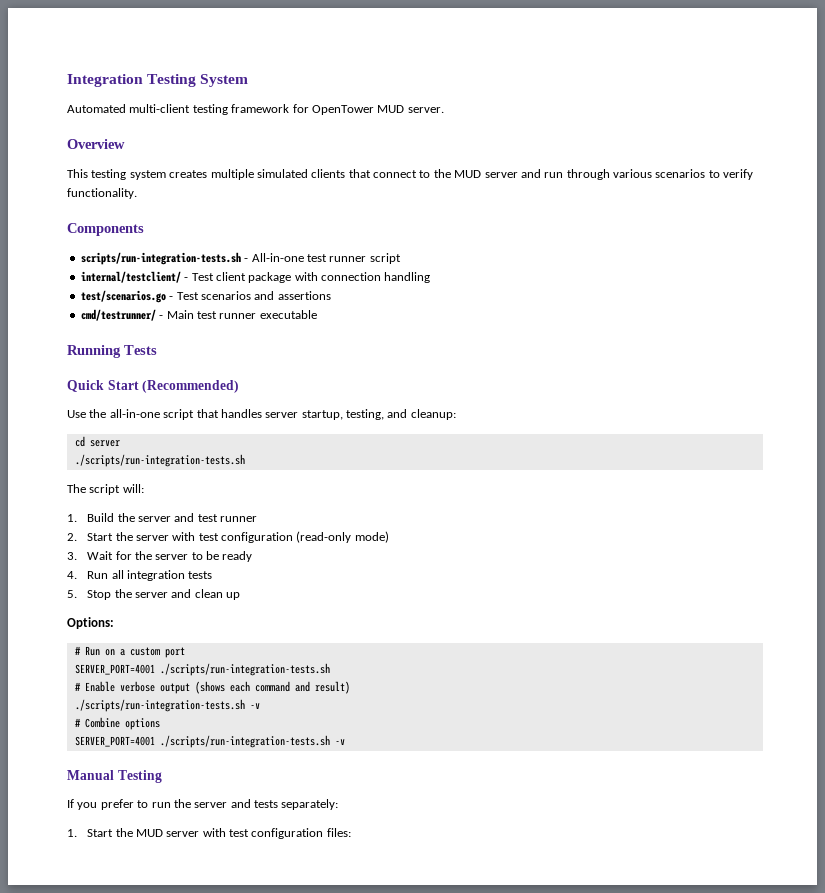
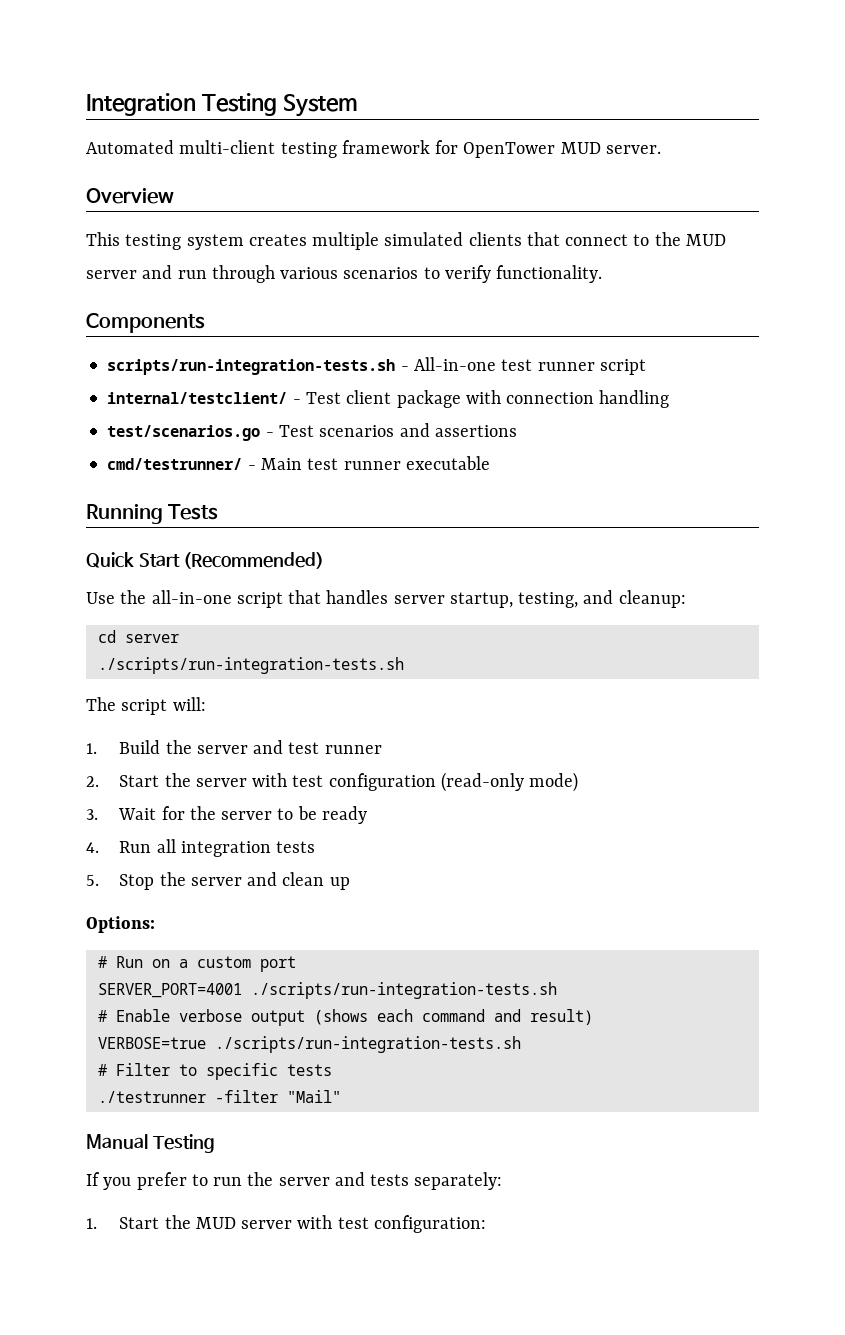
[74,699,260,712] [74,717,160,730] [74,735,345,748] ./scripts/run-integration-tests.sh -v // # Combine options // SERVER_PORT=4001 ./scripts/run-integration-tests.sh -v -> [97,1036,521,1053] [97,1063,332,1080] [97,1090,341,1103] VERBOSE=true ./scripts/run-integration-tests.sh // # Filter to specific tests // ./testrunner -filter "Mail"
[251,828,351,839] configuration files: -> [373,1215,486,1233] configuration:

